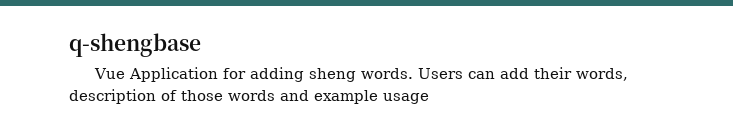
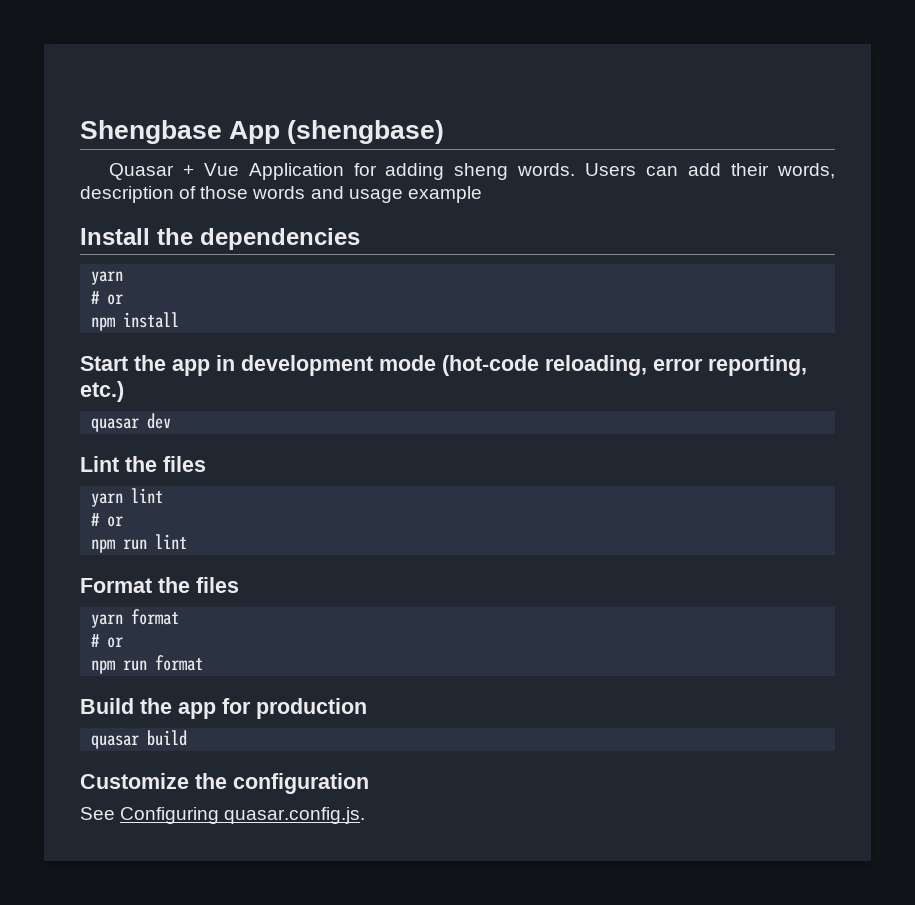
[69,33,201,57] q-shengbase // -> [80,120,445,144] [108,163,194,180] Shengbase App (shengbase) // Quasar +
(309, 95) none -> [348,189,403,203] usage
[383,93,429,104] usage -> [80,228,360,250] [91,271,124,285] [91,291,124,305] [91,312,180,331] [80,355,807,376] [80,381,124,402] [91,413,172,432] [80,456,206,472] [91,488,164,507] [91,513,124,527] [91,534,188,553] [80,577,239,593] [91,609,180,628] [91,634,124,648] [91,655,204,674] [80,698,367,719] [91,730,188,749] [80,773,369,794] [80,807,366,824] // Install the dependencies // yarn // # or // npm install // Start the app in development mode (hot-code reloading, error reporting, etc.) // quasar dev // Lint the files // yarn lint // # or // npm run lint // Format the files // yarn format // # or // npm run format // Build the app for production // quasar build // Customize the configuration // See Configuring quasar.config.js.

